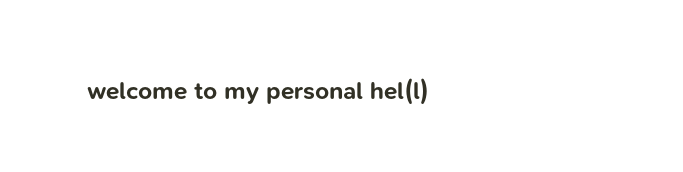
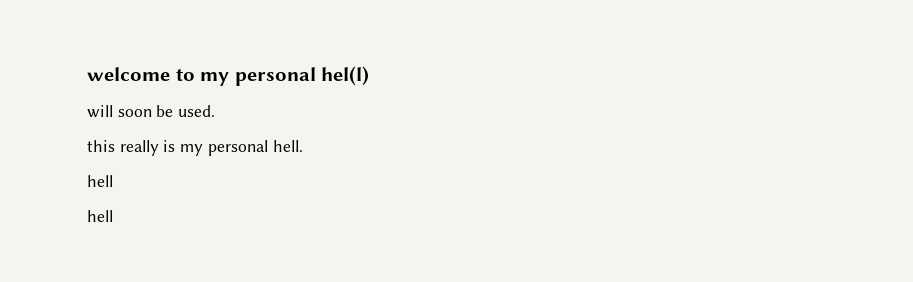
(429, 91) none -> [87,105,216,118] [87,140,303,156] [87,175,113,187] [87,210,113,222] // will soon be used. // this really is my personal hell. // hell // hell

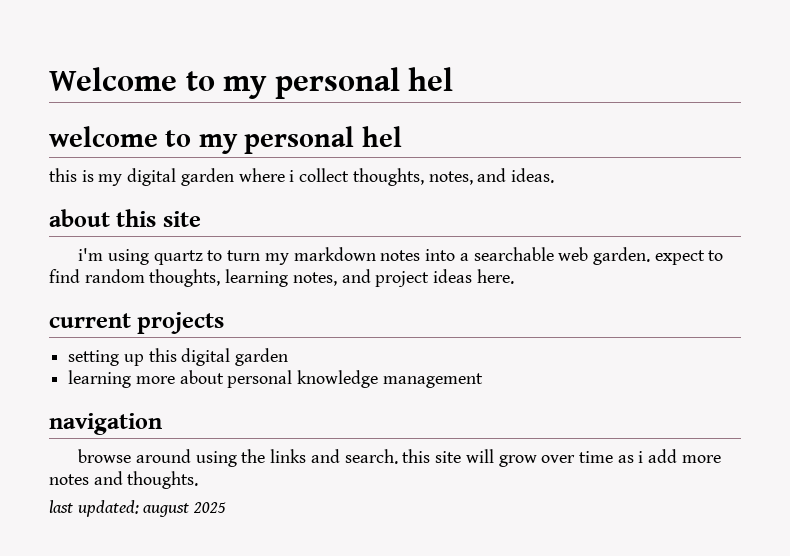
[87,66,370,86] [87,105,216,118] [87,140,159,156] welcome to my personal hel(l) // will soon be used. // this really -> [49,67,454,99] [49,126,402,154] [49,168,77,182] Welcome to my personal hel // welcome to my personal hel // this
[207,140,303,156] [87,175,113,187] [87,210,113,222] personal hell. // hell // hell -> [127,168,554,186] [49,209,201,227] [78,247,724,265] [49,269,514,287] [49,312,225,334] [68,348,289,366] [68,370,483,388] [49,413,162,435] [78,449,721,467] [49,471,199,489] [49,500,227,517] digital garden where i collect thoughts, notes, and ideas. // about this site // i'm using quartz to turn my markdown notes into a searchable web garden. expect to find random thoughts, learning notes, and project ideas here. // current projects // setting up this digital garden // learning more about personal knowledge management // navigation // browse around using the links and search. this site will grow over time as i add more notes and thoughts. // last updated: august 2025

